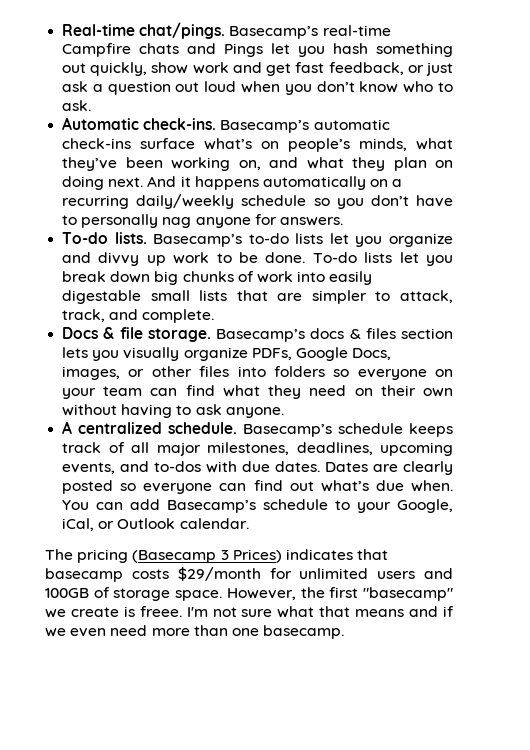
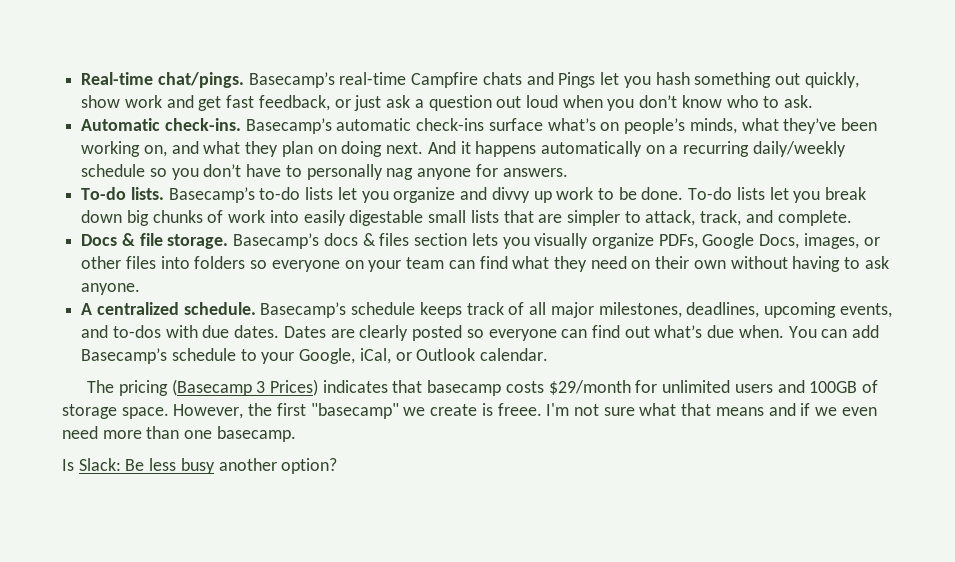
(345, 632) none -> [62,458,338,474] // Is Slack: Be less busy another option?

